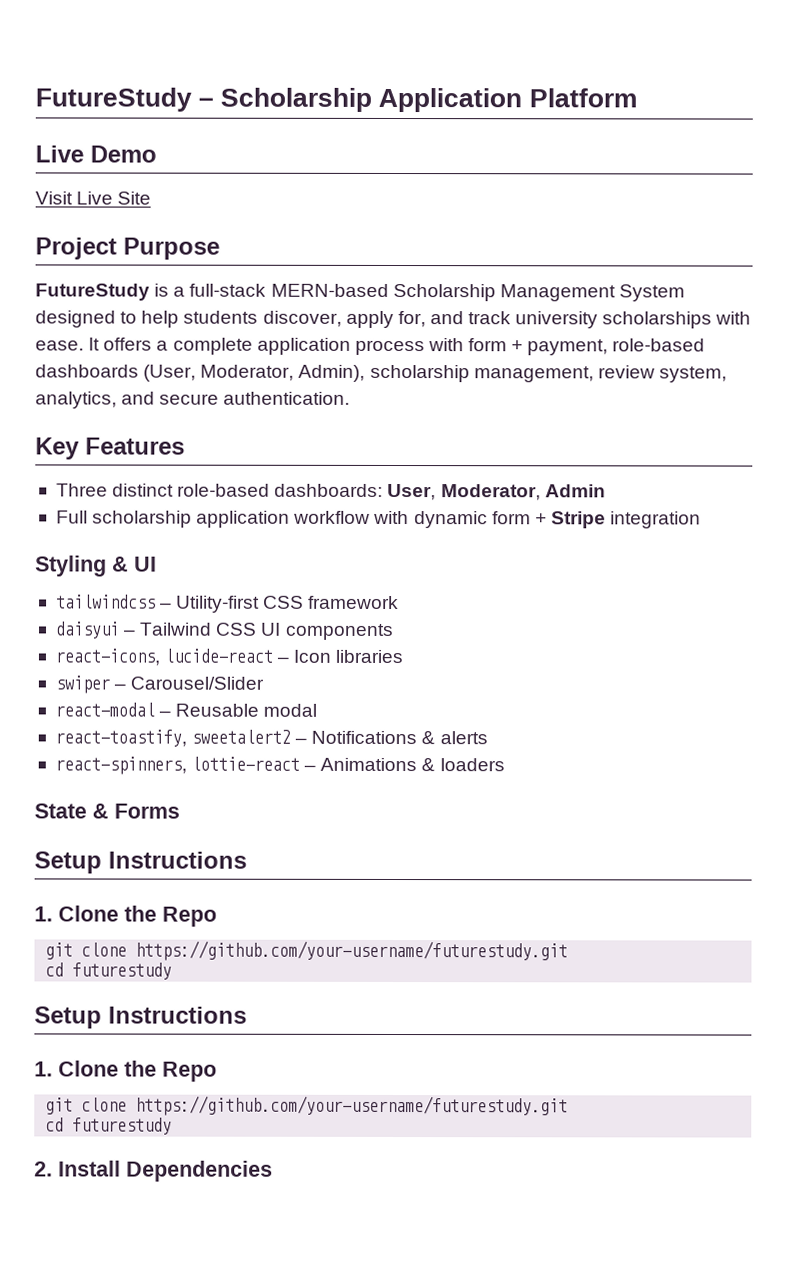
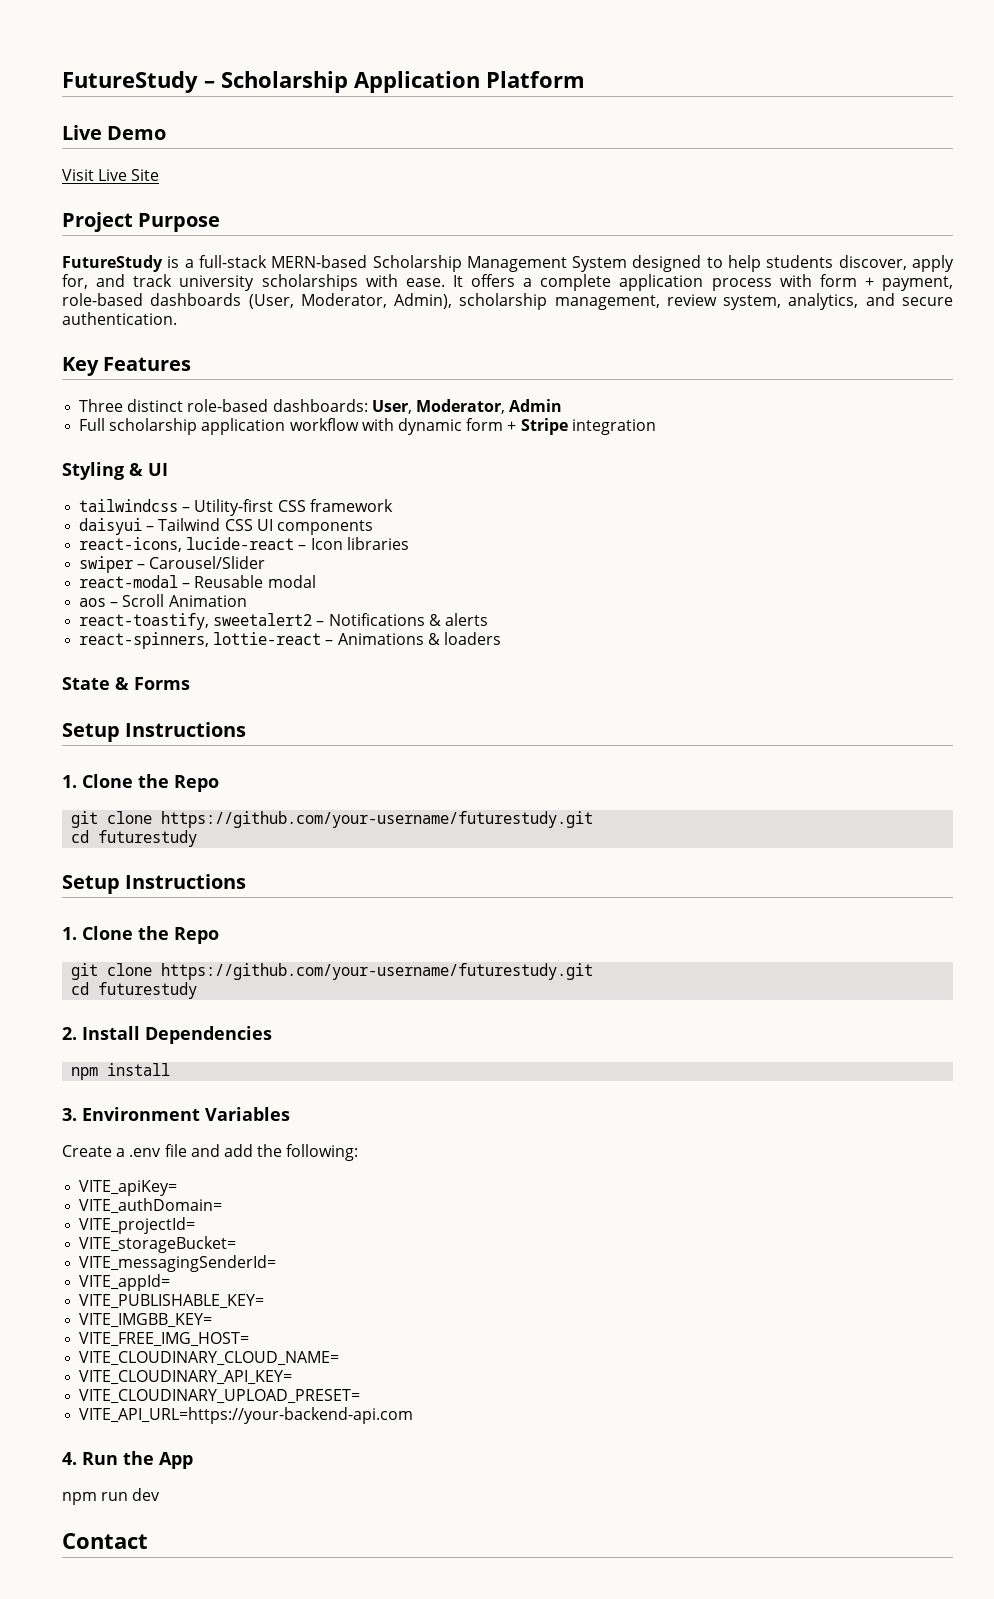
(318, 710) none -> [79,594,247,607] // aos – Scroll Animation
(273, 1171) none -> [71,1063,171,1080] [62,1107,290,1121] [62,1144,359,1161] [79,1180,178,1196] [79,1198,223,1214] [79,1217,196,1234] [79,1236,237,1253] [79,1255,277,1272] [79,1274,171,1291] [79,1294,265,1309] [79,1313,213,1328] [79,1332,250,1347] [79,1351,340,1366] [79,1370,293,1385] [79,1389,361,1404] [79,1407,414,1424] [62,1451,193,1469] [62,1488,161,1505] [62,1533,148,1549] // npm install // 3. Environment Variables // Create a .env file and add the following: // VITE_apiKey= // VITE_authDomain= // VITE_projectId= // VITE_storageBucket= // VITE_messagingSenderId= // VITE_appId= // VITE_PUBLISHABLE_KEY= // VITE_IMGBB_KEY= // VITE_FREE_IMG_HOST= // VITE_CLOUDINARY_CLOUD_NAME= // VITE_CLOUDINARY_API_KEY= // VITE_CLOUDINARY_UPLOAD_PRESET= // VITE_API_URL=https://your-backend-api.com // 4. Run the App // npm run dev // Contact

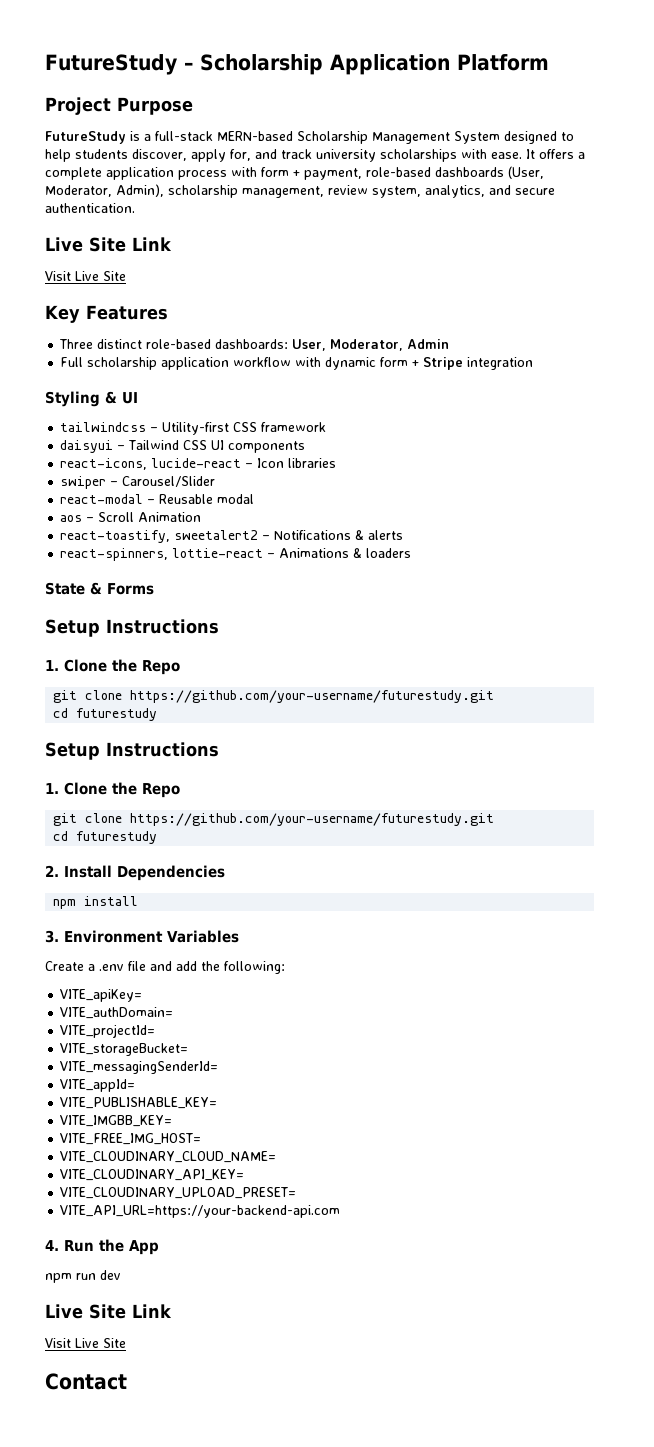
[62,125,167,140] [62,169,160,181] // Live Demo // Visit Live Site -> (549, 62) none
(177, 318) none -> [45,237,172,252] [45,271,126,281] // Live Site Link // Visit Live Site
(161, 1494) none -> [45,1304,172,1319] [45,1338,126,1348] // Live Site Link // Visit Live Site

